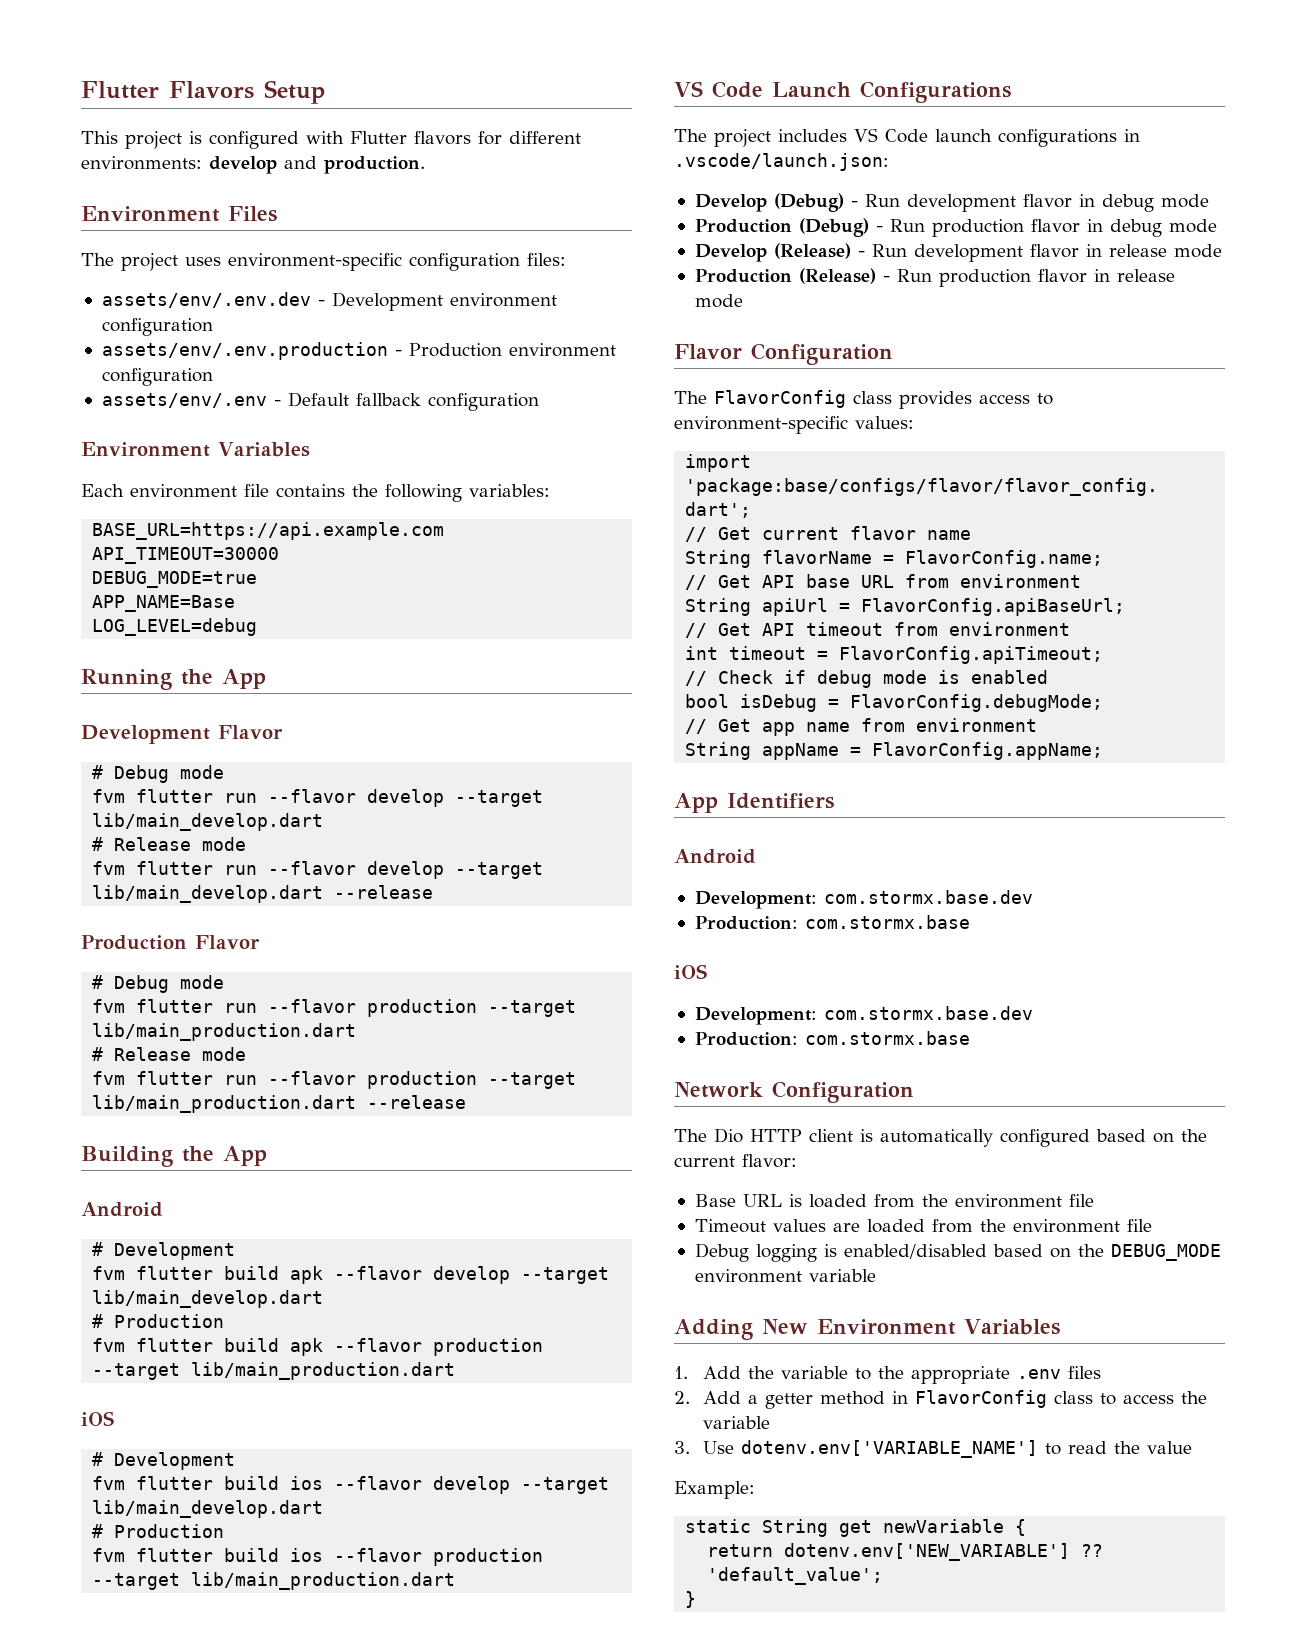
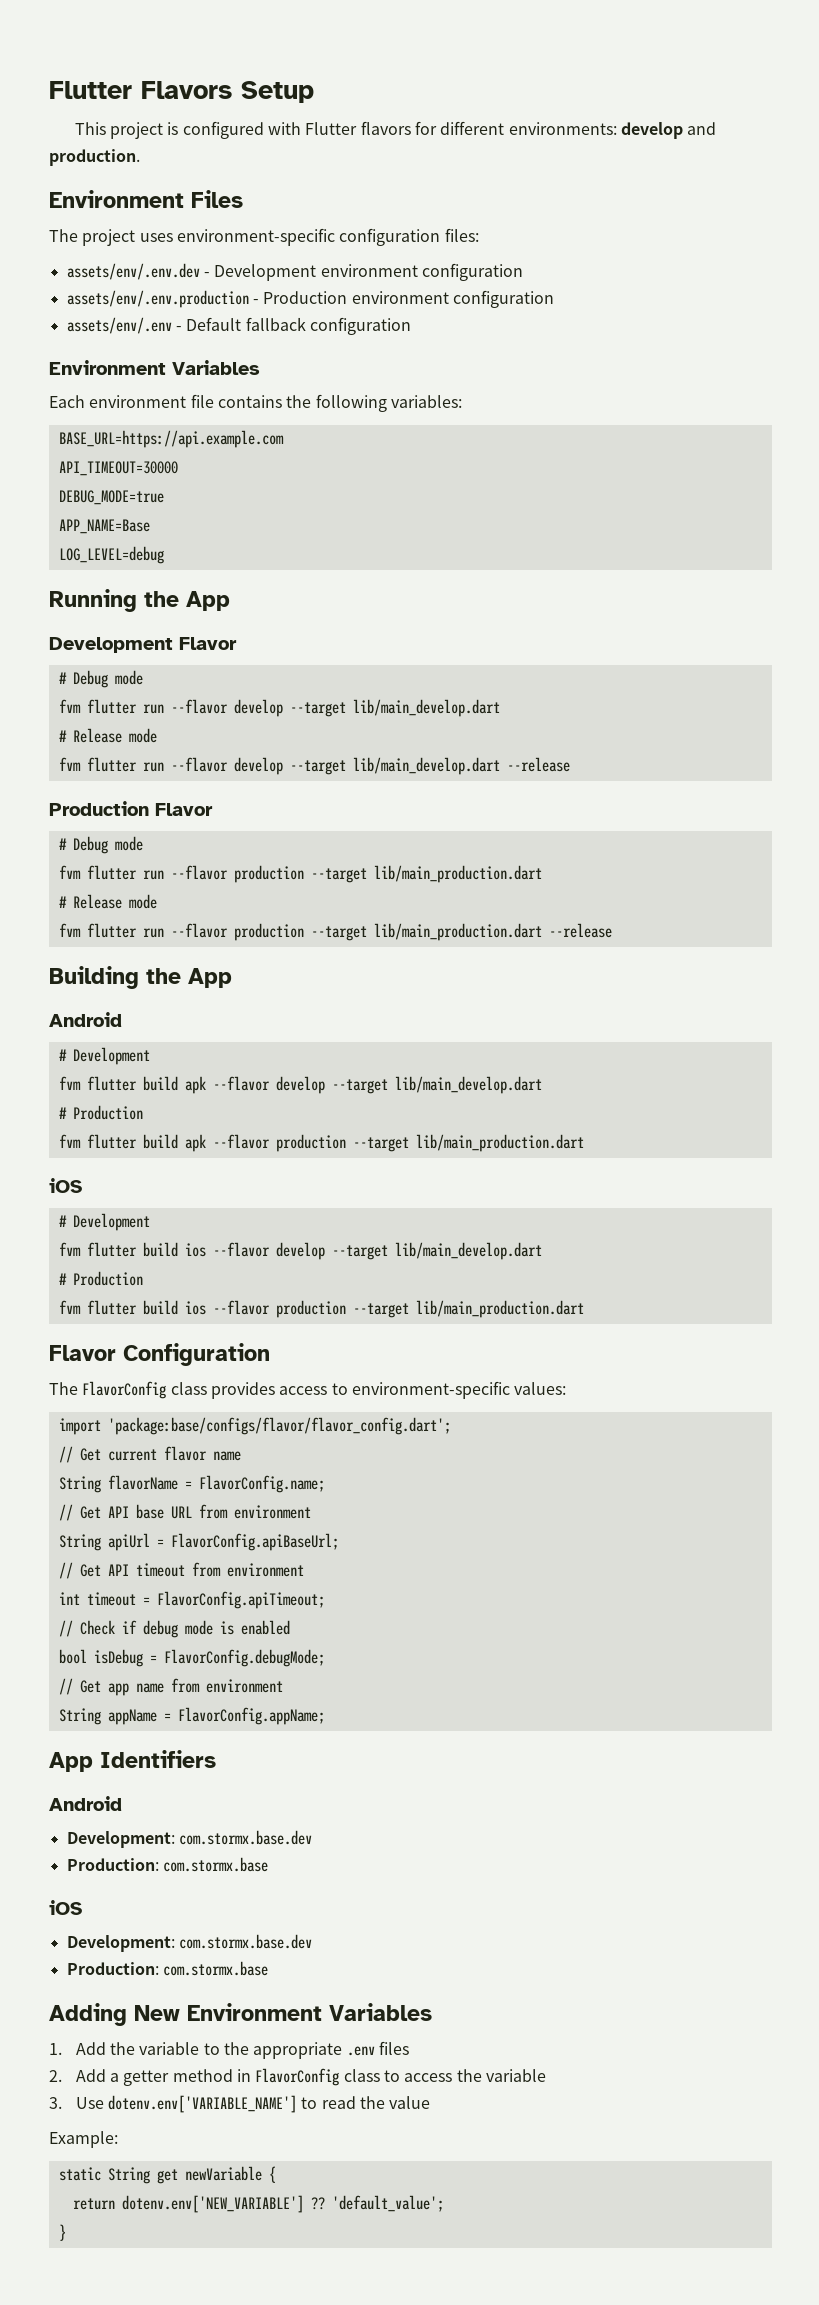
[674,81,1011,103] [674,128,1140,147] [674,153,889,171] [694,193,1209,212] [694,218,1217,237] [694,243,1222,262] [694,268,1175,287] [694,294,743,308] // VS Code Launch Configurations // The project includes VS Code launch configurations in .vscode/launch.json: // Develop (Debug) - Run development flavor in debug mode // Production (Debug) - Run production flavor in debug mode // Develop (Release) - Run development flavor in release mode // Production (Release) - Run production flavor in release mode -> (584, 1309) none
[674,1081,914,1103] [674,1128,1207,1147] [674,1154,797,1168] [694,1194,1094,1208] [694,1219,1152,1233] [694,1243,1221,1262] [694,1269,876,1283] // Network Configuration // The Dio HTTP client is automatically configured based on the current flavor: // Base URL is loaded from the environment file // Timeout values are loaded from the environment file // Debug logging is enabled/disabled based on the DEBUG_MODE environment variable -> (268, 1968) none

